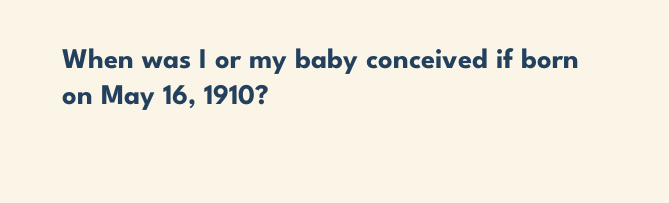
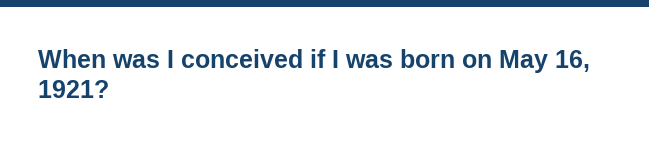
[215,48,514,74] or my baby conceived if -> [181,49,393,68] conceived if I was
[204,84,269,105] 1910? -> [38,80,109,98] 1921?

